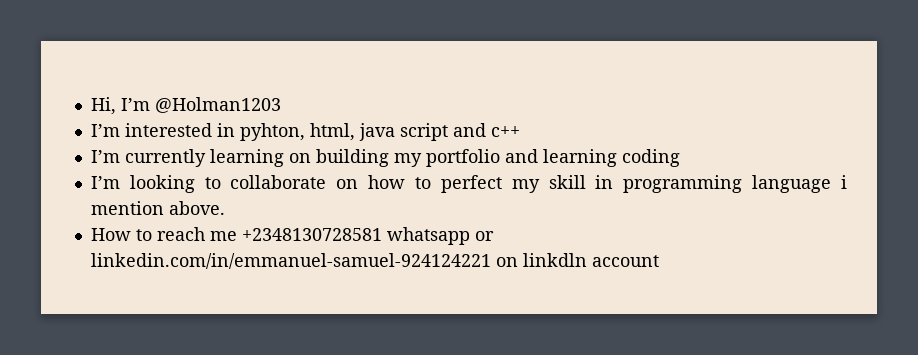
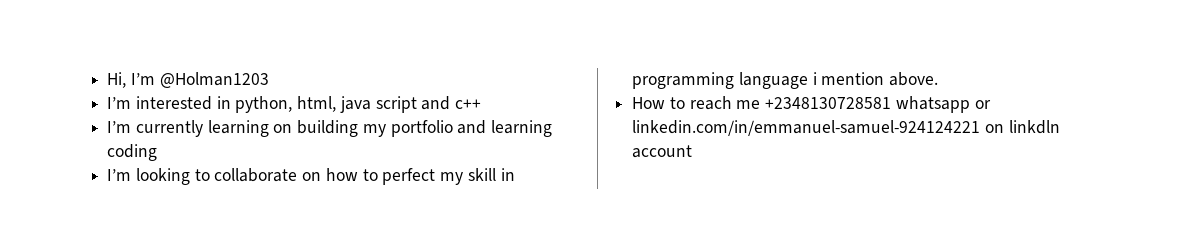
[239,123,305,141] pyhton, -> [235,96,293,113] python,

